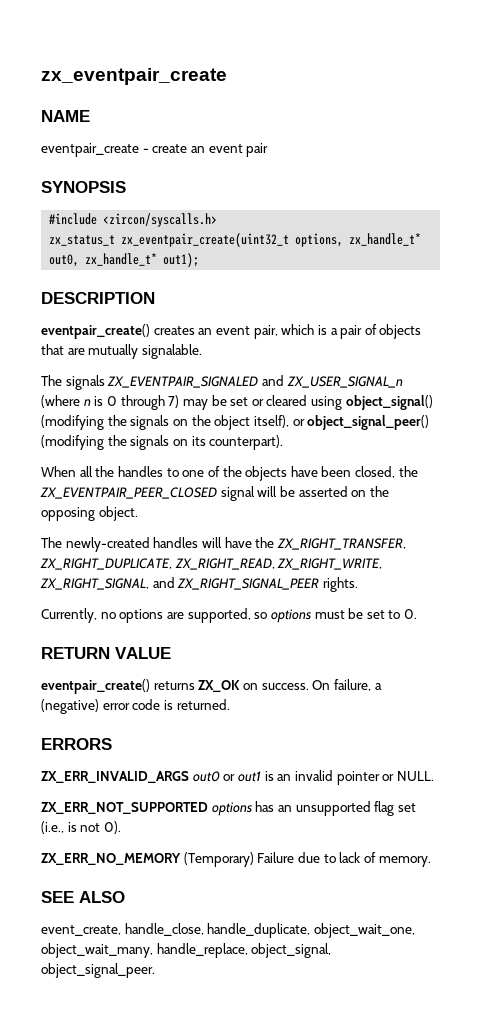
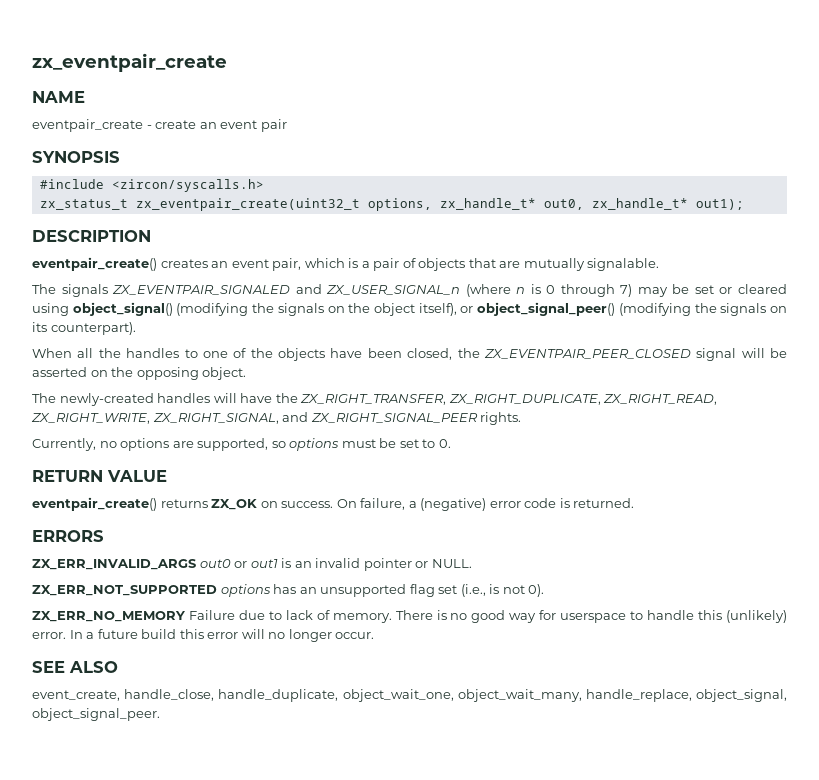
[183,852,254,867] (Temporary) -> (185, 616) none
(431, 861) none -> [395,610,788,623] [32,629,375,642] There is no good way for userspace to handle this (unlikely) error. In a future build this error will no longer occur.

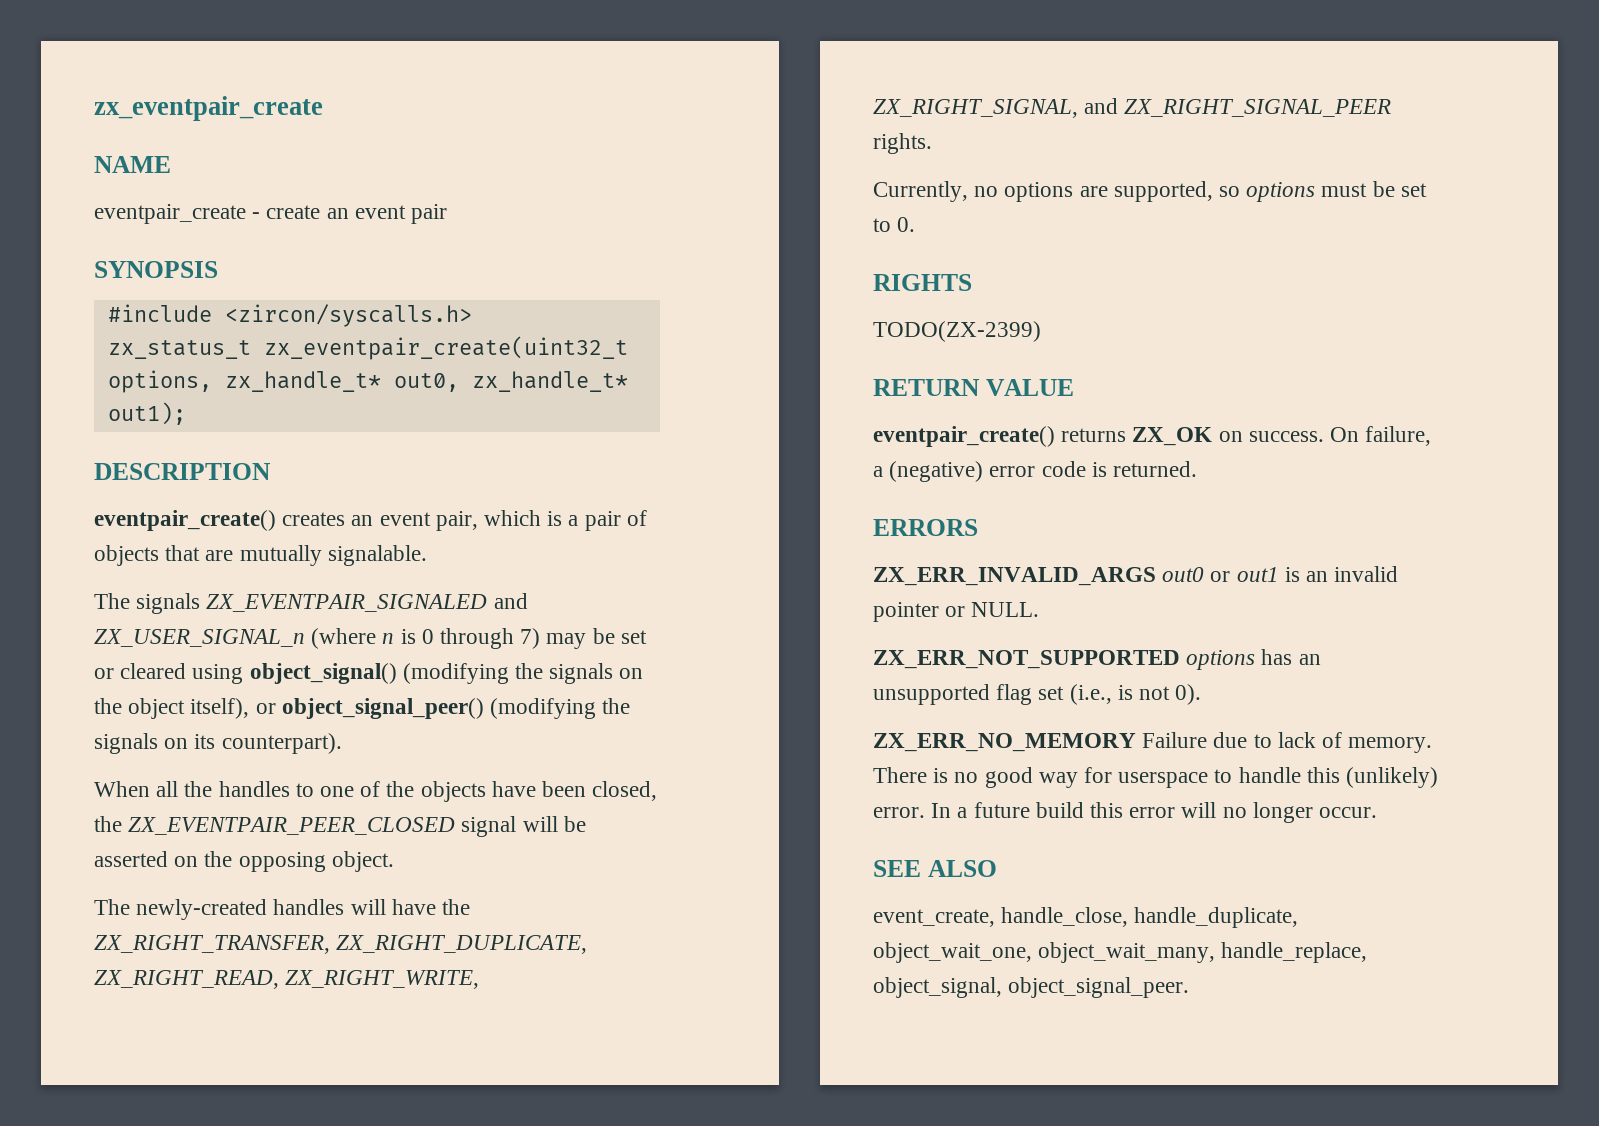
(451, 443) none -> [873,274,972,291] [873,321,1041,342] // RIGHTS // TODO(ZX-2399)

